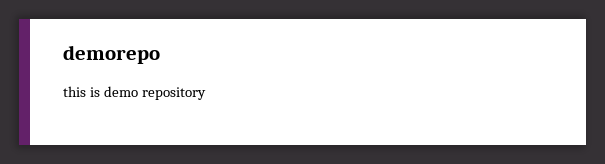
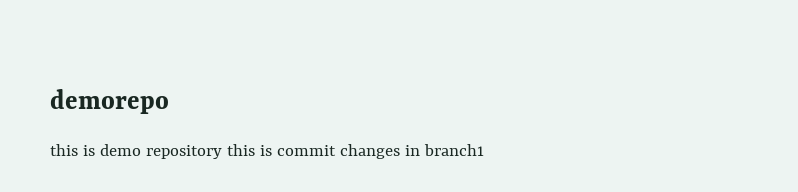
(206, 93) none -> [226,144,484,159] this is commit changes in branch1

